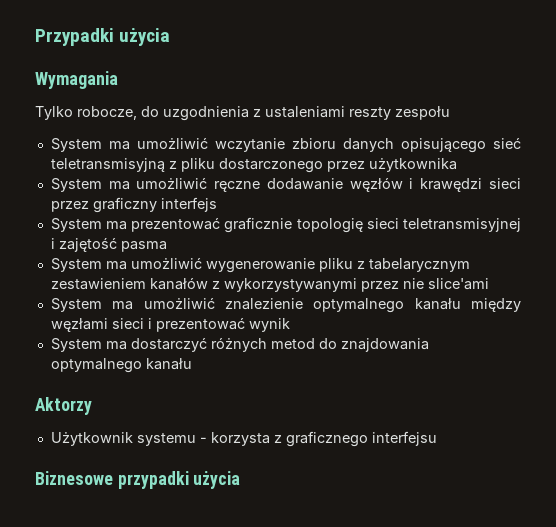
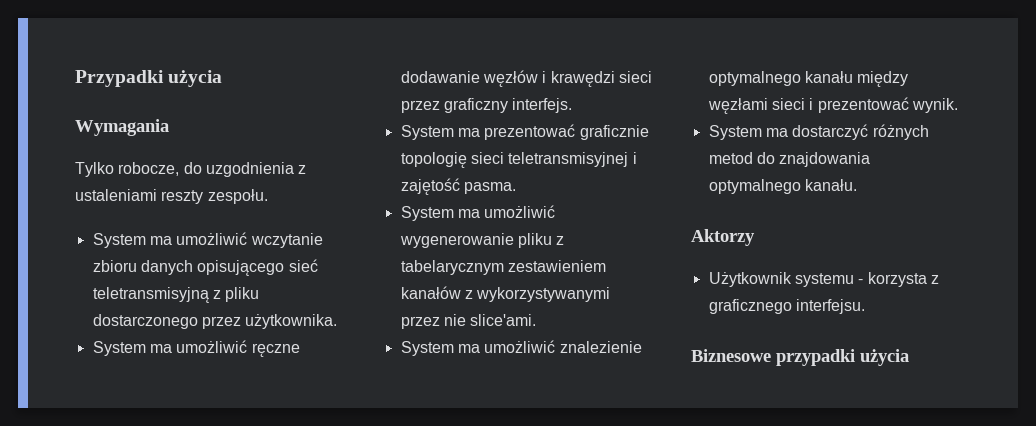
[395,106,450,120] zespołu -> [207,189,268,204] zespołu.
[368,158,457,172] użytkownika -> [245,314,338,329] użytkownika.
[160,197,217,212] interfejs -> [512,98,573,113] interfejs.
[120,241,167,252] pasma -> [463,182,516,194] pasma.
[427,278,489,290] slice'ami -> [470,314,537,326] slice'ami.
[248,318,290,332] wynik -> [911,98,958,113] wynik.
[145,358,192,370] kanału -> [804,179,857,191] kanału.
[371,431,437,446] interfejsu -> [795,299,865,314] interfejsu.

